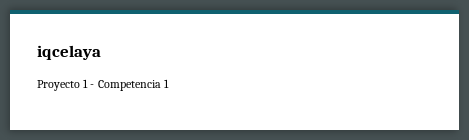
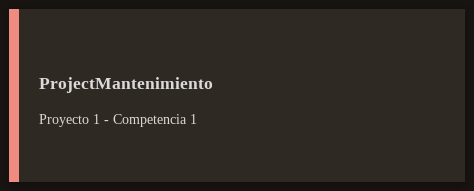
[37,45,101,60] iqcelaya -> [39,77,213,93] ProjectMantenimiento

